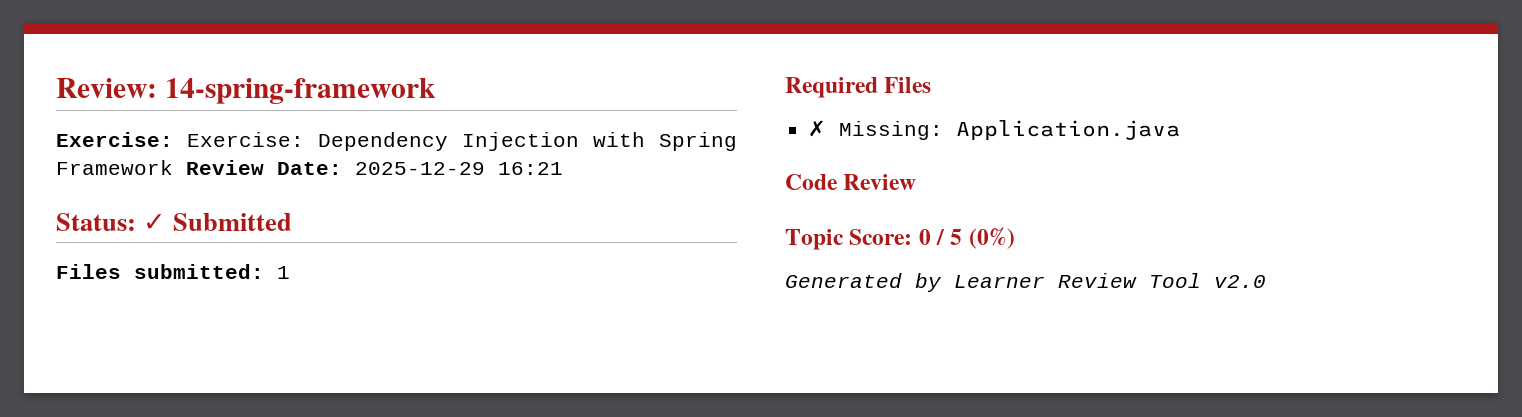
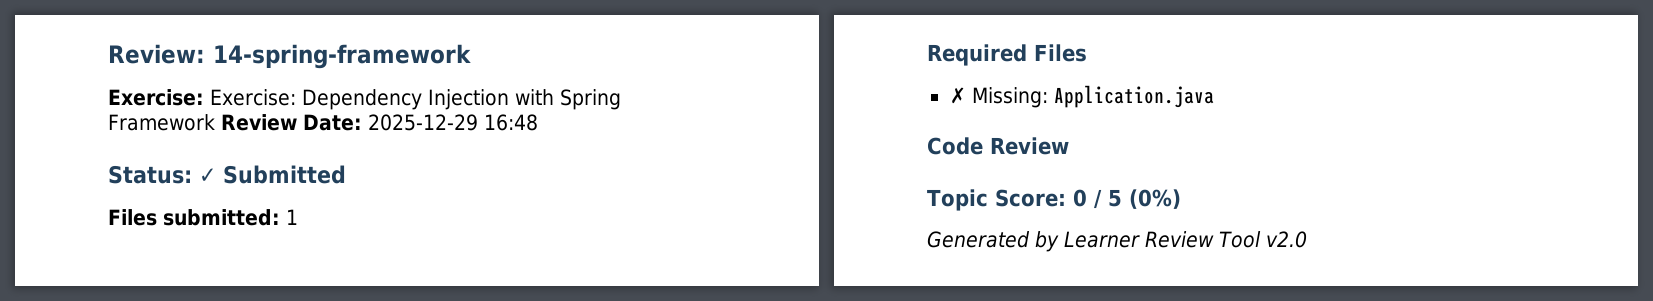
[498,162,563,175] 16:21 -> [483,114,538,131] 16:48

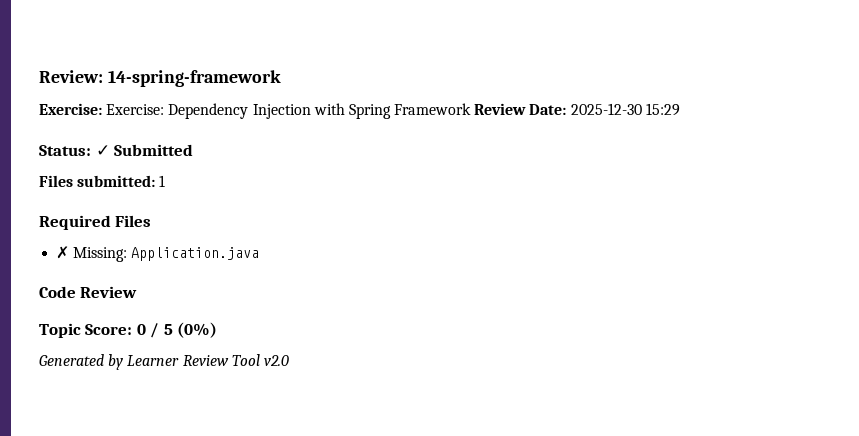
[367,114,538,131] 2025-12-29 16:48 -> [570,103,680,116] 2025-12-30 15:29

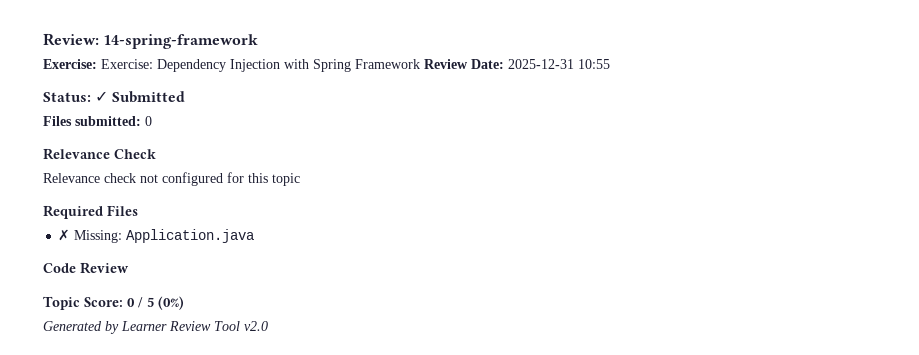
[570,103,680,116] 2025-12-30 15:29 -> [508,59,610,69] 2025-12-31 10:55
[159,175,166,187] 1 -> [145,116,152,126] [43,148,156,160] [43,172,300,186] 0 // Relevance Check // Relevance check not configured for this topic

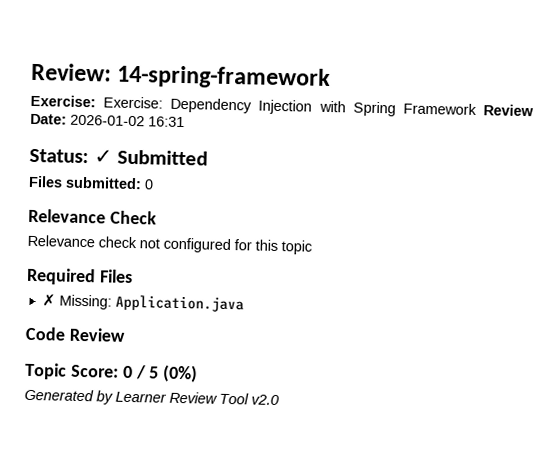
[508,59,610,69] 2025-12-31 10:55 -> [70,114,185,128] 2026-01-02 16:31

